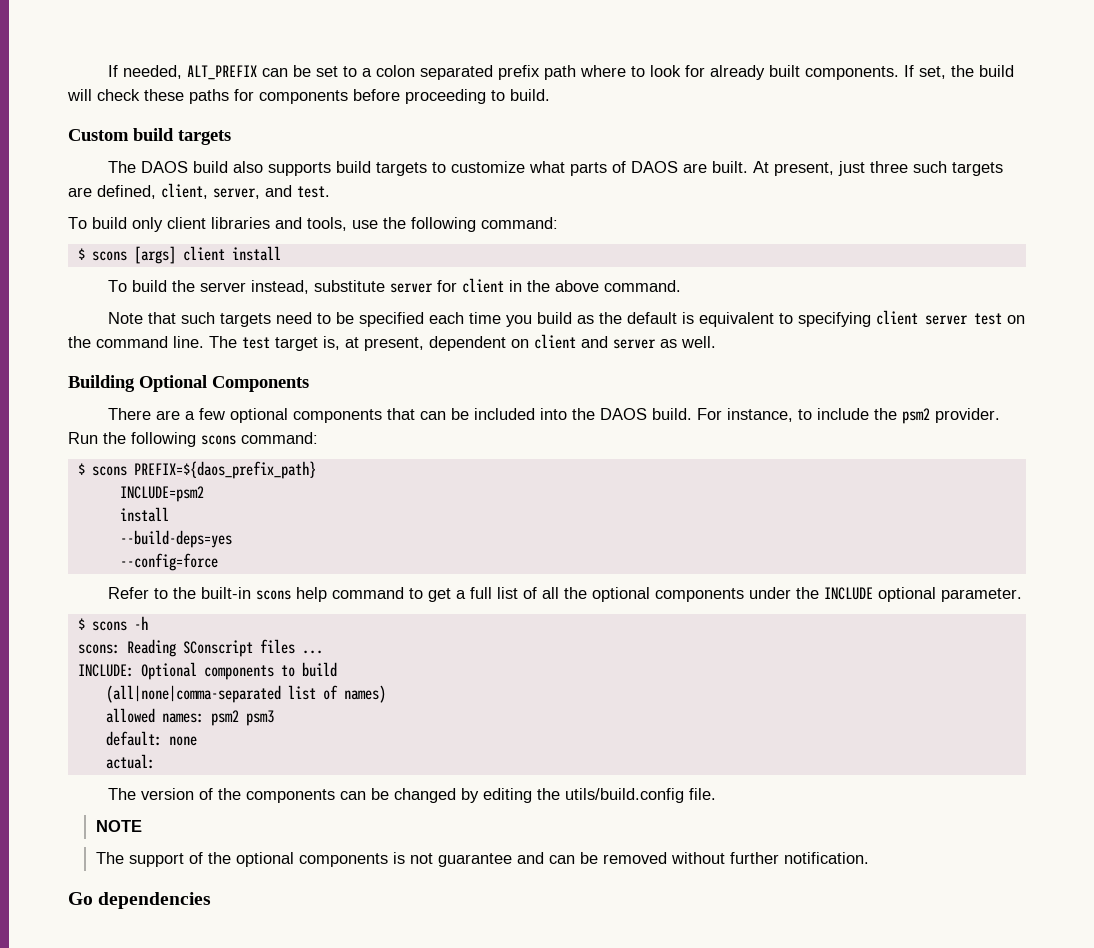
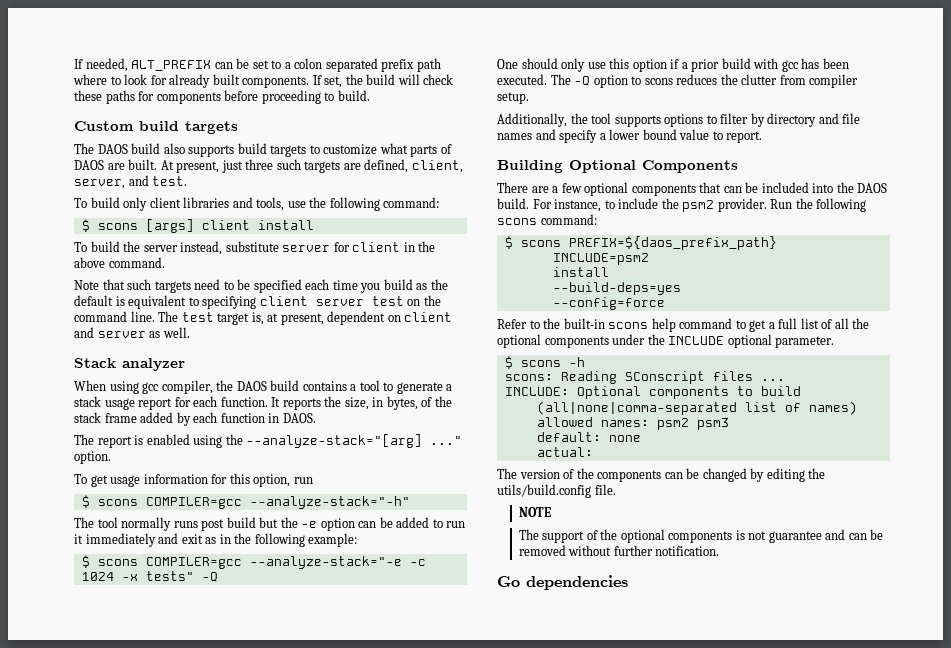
(716, 342) none -> [74,358,185,371] [74,380,453,394] [74,396,452,410] [74,412,316,426] [74,434,463,448] [74,451,111,464] [74,473,313,487] [81,495,410,509] [74,517,466,531] [74,533,358,547] [81,555,426,569] [81,571,218,582] [497,58,849,72] [497,74,859,88] [497,92,529,104] [497,113,861,127] [497,129,763,143] // Stack analyzer // When using gcc compiler, the DAOS build contains a tool to generate a stack usage report for each function. It reports the size, in bytes, of the stack frame added by each function in DAOS. // The report is enabled using the --analyze-stack="[arg] ..." option. // To get usage information for this option, run // $ scons COMPILER=gcc --analyze-stack="-h" // The tool normally runs post build but the -e option can be added to run it immediately and exit as in the following example: // $ scons COMPILER=gcc --analyze-stack="-e -c 1024 -x tests" -Q // One should only use this option if a prior build with gcc has been executed. The -Q option to scons reduces the clutter from compiler setup. // Additionally, the tool supports options to filter by directory and file names and specify a lower bound value to report.

